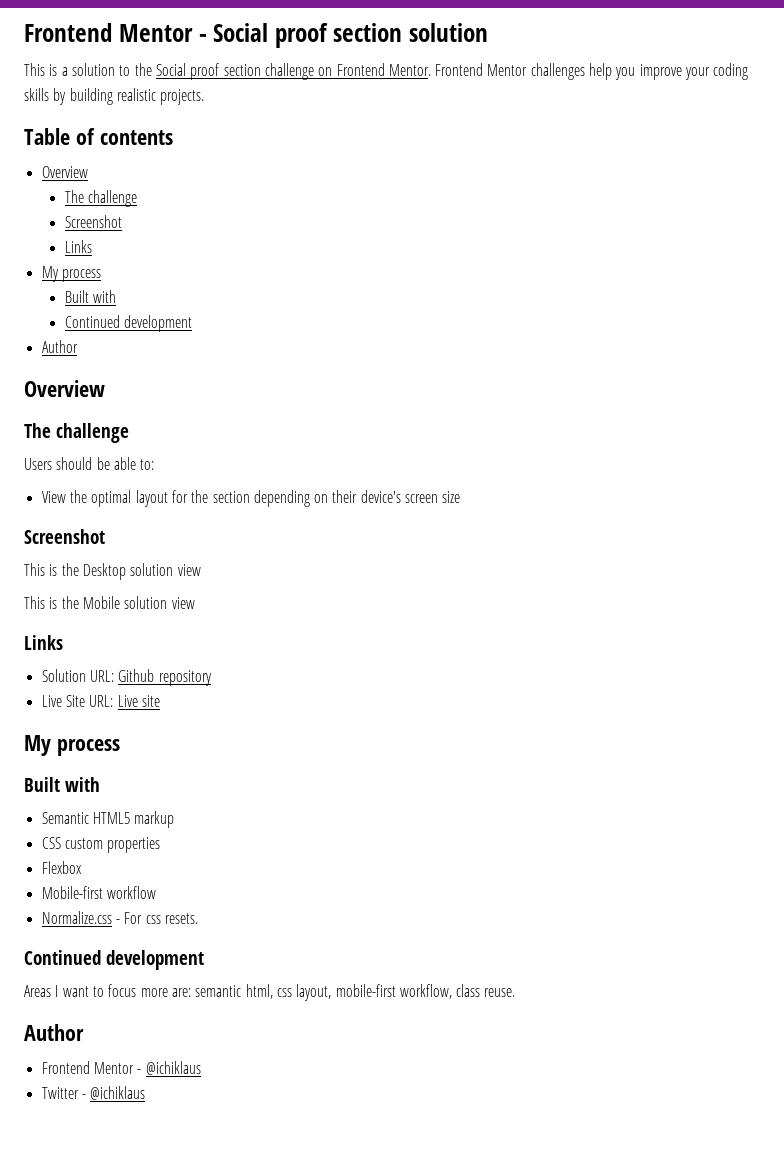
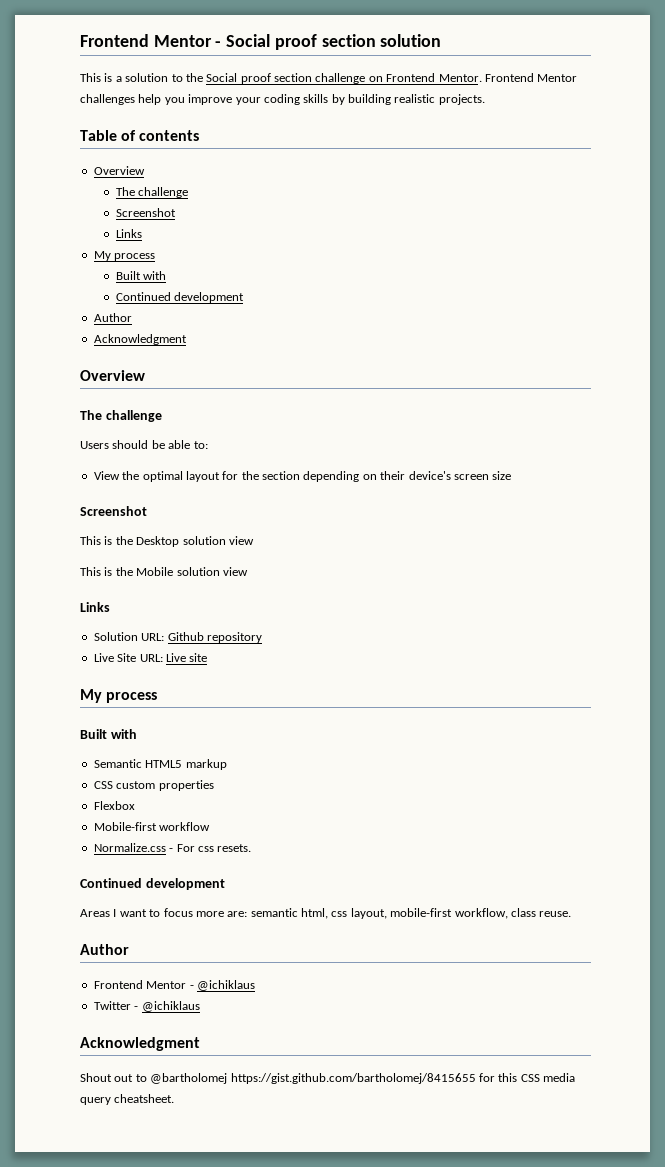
(78, 346) none -> [93,334,187,345] // Acknowledgment
(146, 1093) none -> [80,1037,200,1051] [80,1073,575,1084] [80,1094,175,1105] // Acknowledgment // Shout out to @bartholomej https://gist.github.com/bartholomej/8415655 for this CSS media query cheatsheet.

